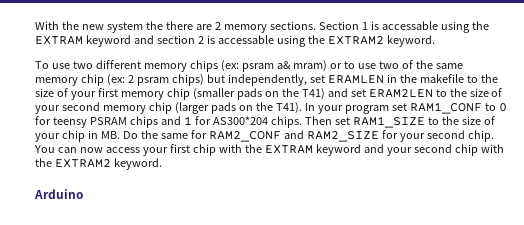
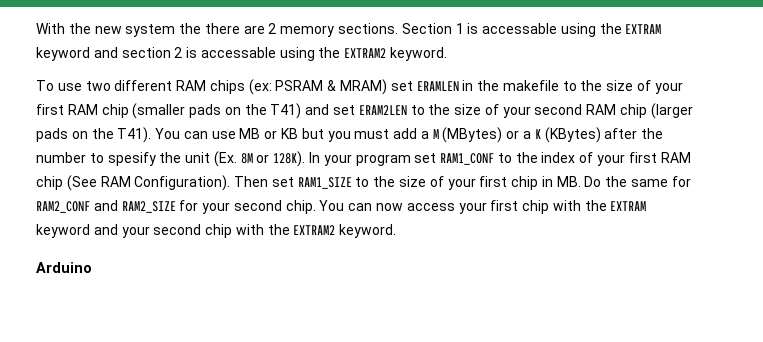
[143,63,187,72] memory -> [176,80,207,91] RAM
[241,60,463,72] [35,74,307,86] psram a& mram) or to use two of the same memory chip (ex: 2 psram chips) but independently, -> [275,79,388,95] PSRAM & MRAM)
[120,91,164,100] memory -> [67,104,98,115] RAM
[102,105,146,114] memory -> [586,104,617,115] RAM
(302, 108) none -> [155,127,664,143] [36,151,306,167] You can use MB or KB but you must add a M (MBytes) or a K (KBytes) after the number to spesify the unit (Ex. 8M or 128K).
[498,103,507,112] [35,116,302,128] 0 for teensy PSRAM chips and 1 for AS300*204 chips. -> [515,152,691,166] [36,175,231,191] the index of your first RAM chip (See RAM Configuration).
(60, 137) none -> [479,176,508,187] first

